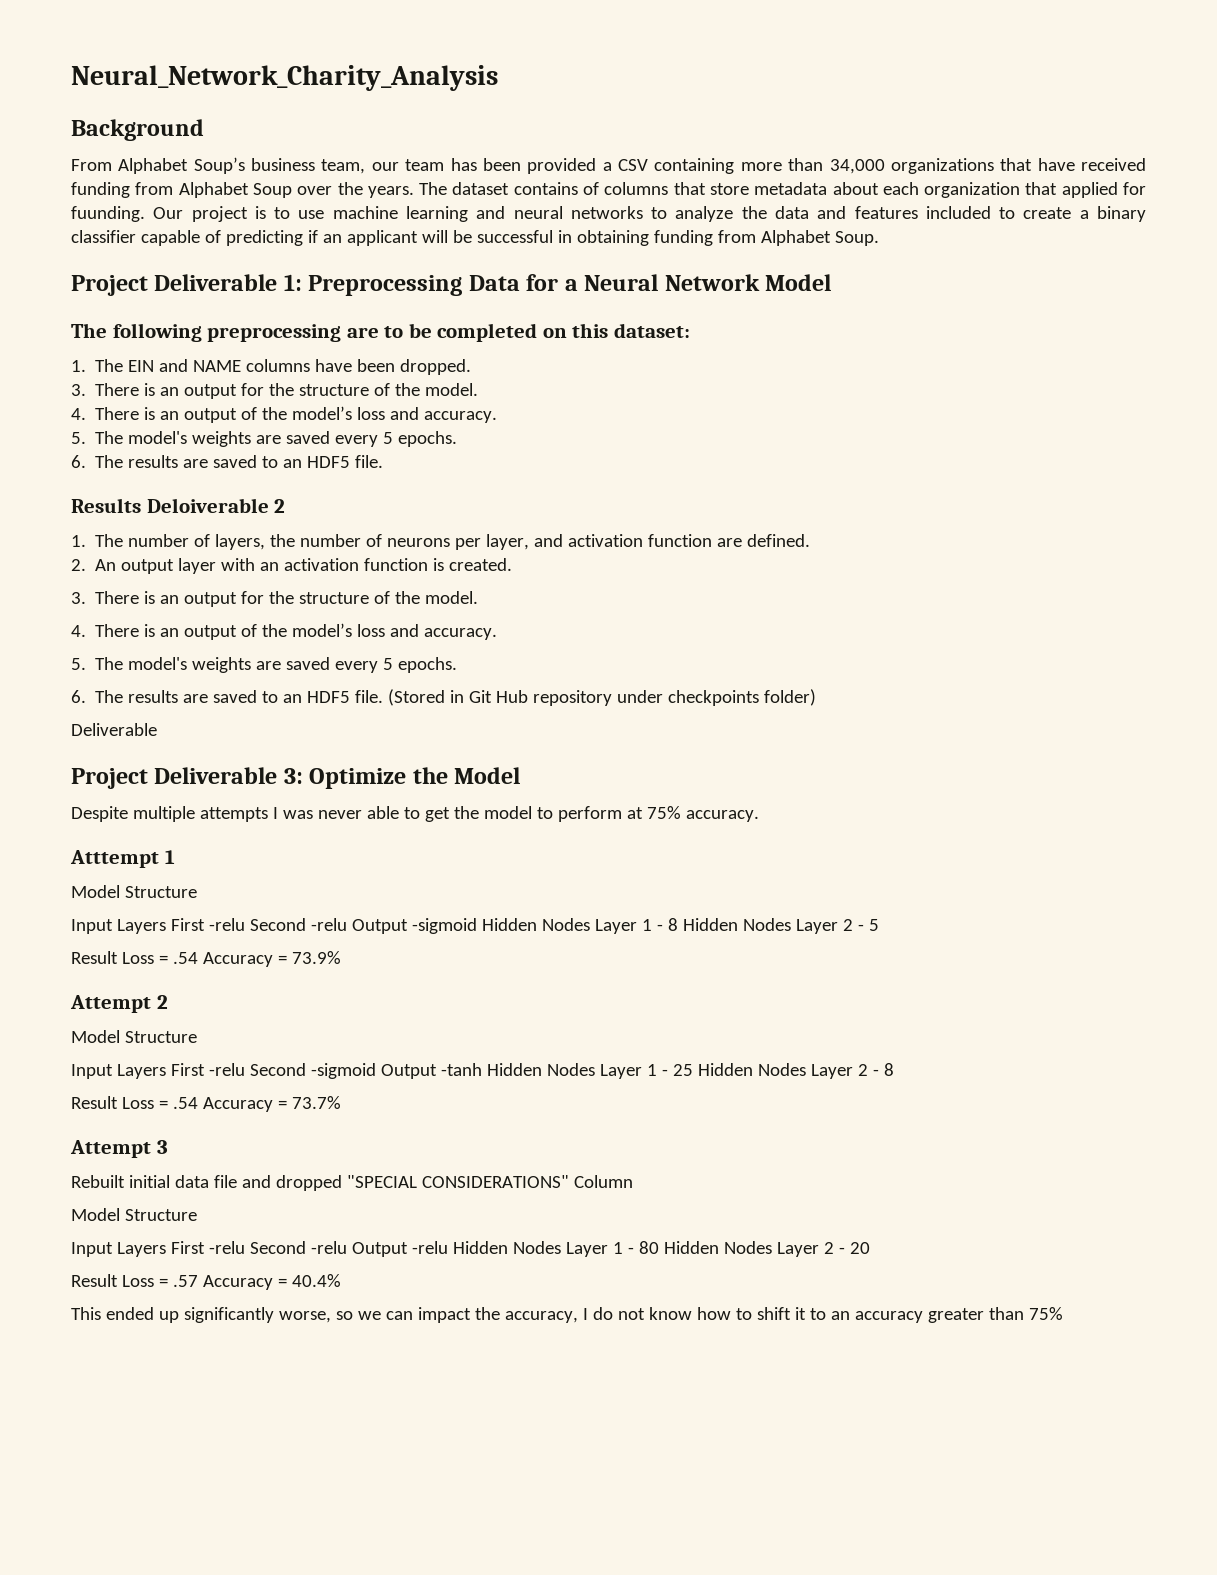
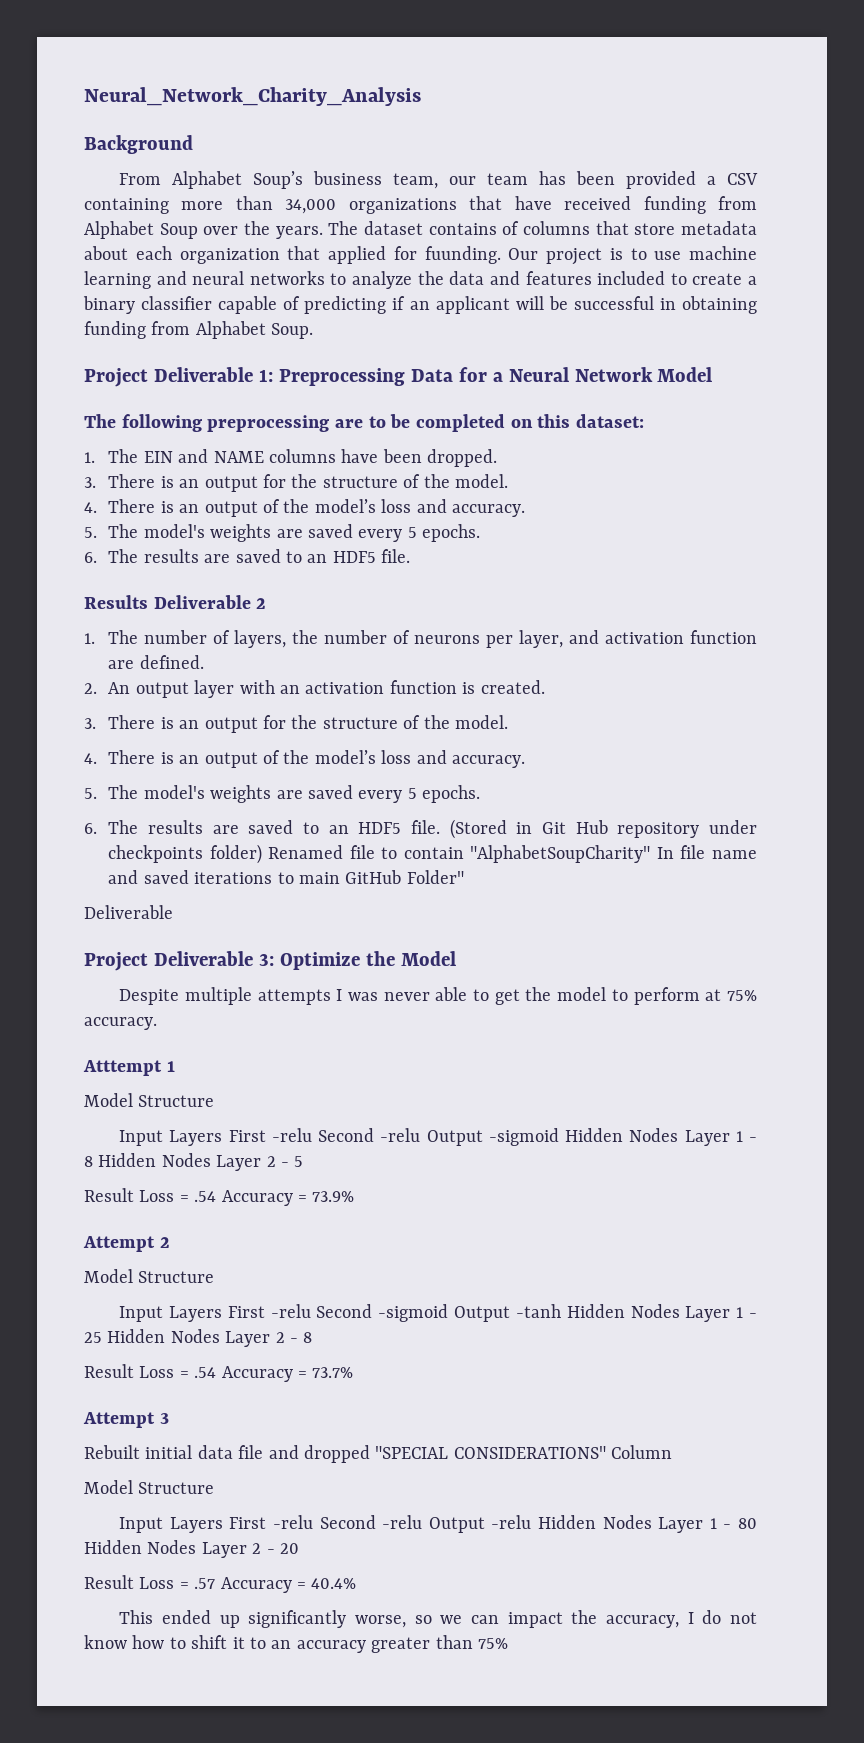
[146,498,269,513] Deloiverable -> [153,595,251,609] Deliverable
(817, 697) none -> [268,845,757,863] [108,870,464,884] Renamed file to contain "AlphabetSoupCharity" In file name and saved iterations to main GitHub Folder"

